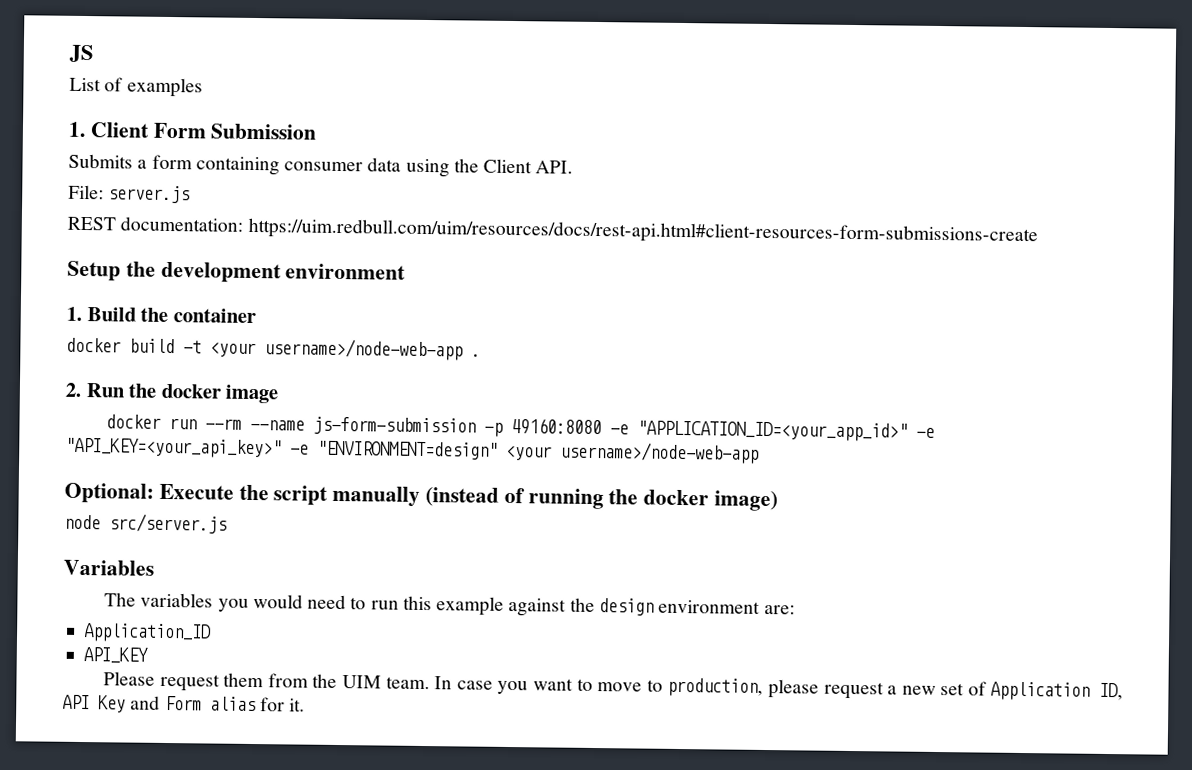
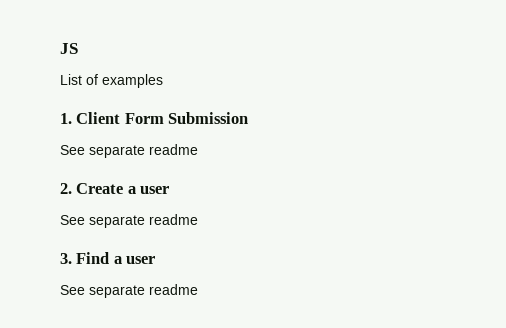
[68,153,574,178] [68,184,191,204] [67,216,1038,247] [67,260,407,284] [66,306,256,324] [66,337,481,361] [65,382,279,404] [106,414,936,442] [65,437,759,464] [64,482,779,512] [64,513,227,534] [63,559,154,576] [104,592,795,617] [83,623,212,643] [83,647,149,664] [103,671,1123,701] [62,694,306,713] Submits a form containing consumer data using the Client API. // File: server.js // REST documentation: https://uim.redbull.com/uim/resources/docs/rest-api.html#client-resources-form-submissions-create // Setup the development environment // 1. Build the container // docker build -t <your username>/node-web-app . // 2. Run the docker image // docker run --rm --name js-form-submission -p 49160:8080 -e "APPLICATION_ID=<your_app_id>" -e "API_KEY=<your_api_key>" -e "ENVIRONMENT=design" <your username>/node-web-app // Optional: Execute the script manually (instead of running the docker image) // node src/server.js // Variables // The variables you would need to run this example against the design environment are: // Application_ID // API_KEY // Please request them from the UIM team. In case you want to move to production, please request a new set of Application ID, API Key and Form alias for it. -> [60,144,198,158] [60,183,170,194] [60,214,198,228] [60,252,156,264] [60,284,198,298] See separate readme // 2. Create a user // See separate readme // 3. Find a user // See separate readme

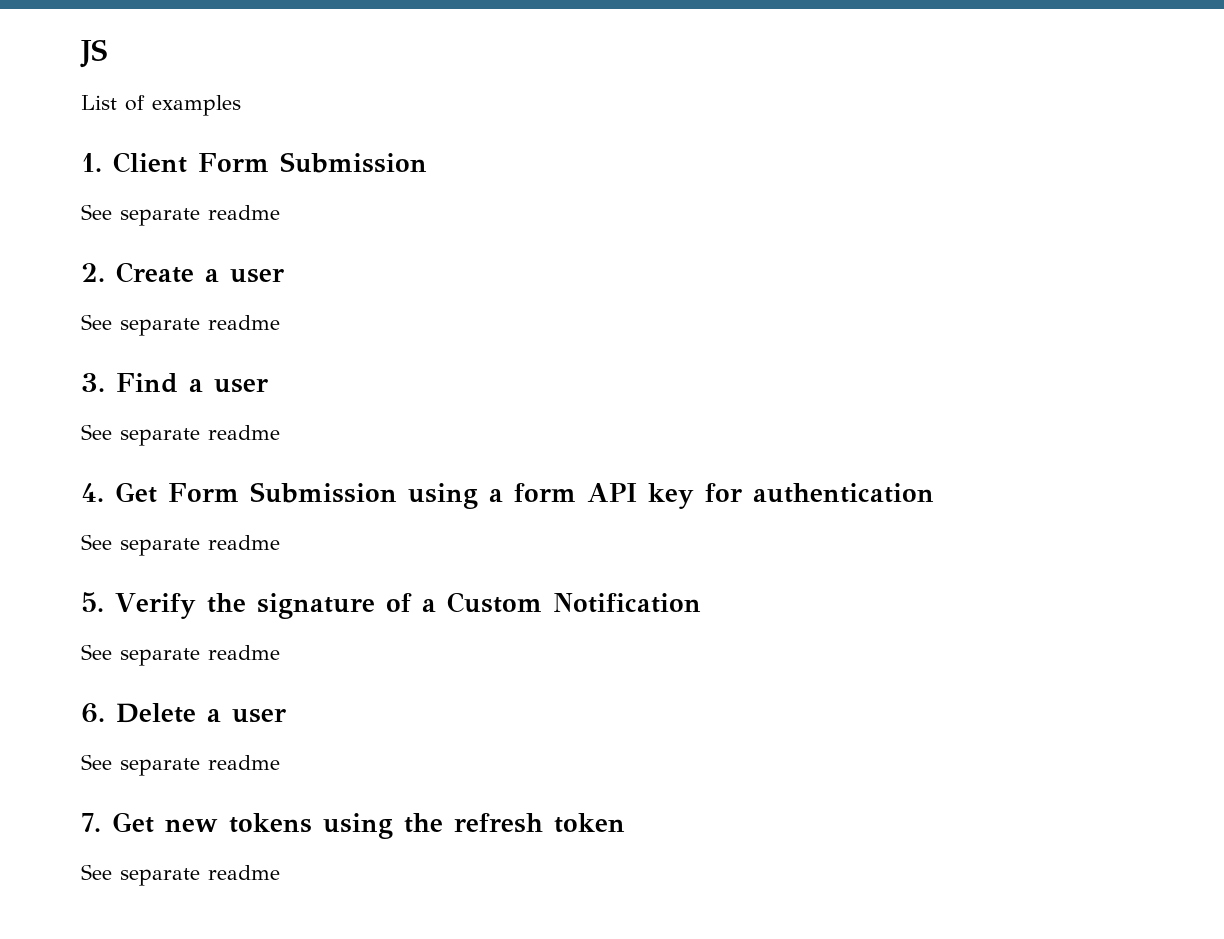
(198, 289) none -> [81,482,934,509] [81,534,280,556] [81,592,701,619] [81,644,280,666] [81,703,286,723] [81,754,280,776] [81,812,625,839] [81,864,280,886] // 4. Get Form Submission using a form API key for authentication // See separate readme // 5. Verify the signature of a Custom Notification // See separate readme // 6. Delete a user // See separate readme // 7. Get new tokens using the refresh token // See separate readme

